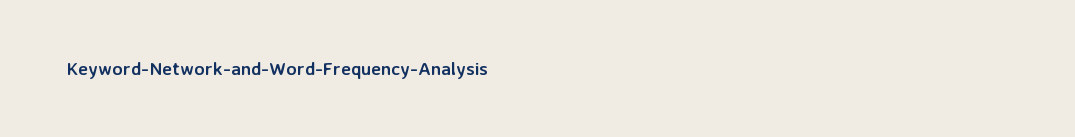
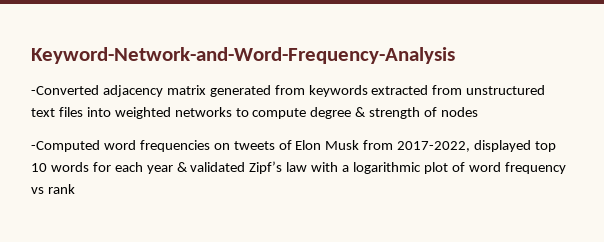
(488, 70) none -> [31,85,546,97] [31,107,479,119] [31,140,557,152] [31,161,566,174] [31,184,75,194] // -Converted adjacency matrix generated from keywords extracted from unstructured text files into weighted networks to compute degree & strength of nodes // -Computed word frequencies on tweets of Elon Musk from 2017-2022, displayed top 10 words for each year & validated Zipf’s law with a logarithmic plot of word frequency vs rank

